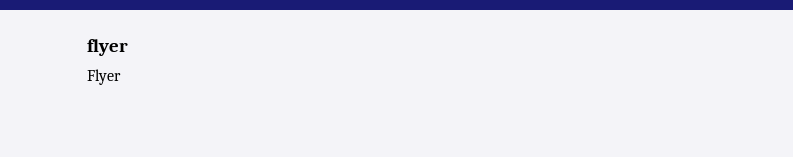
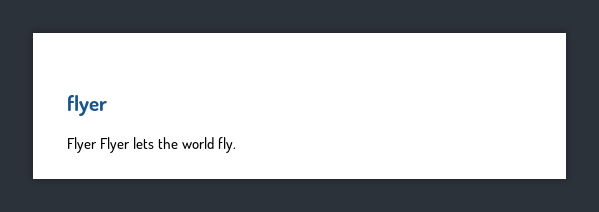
(121, 77) none -> [100,137,237,153] Flyer lets the world fly.

